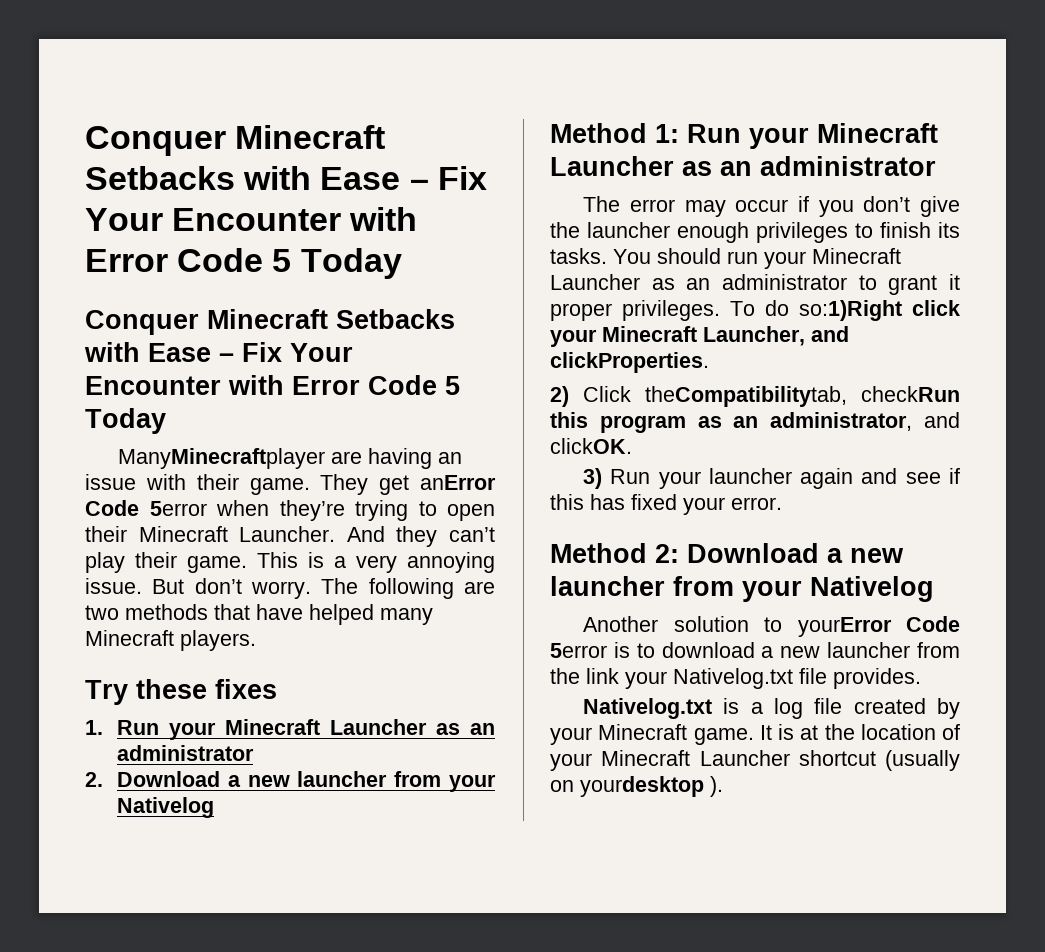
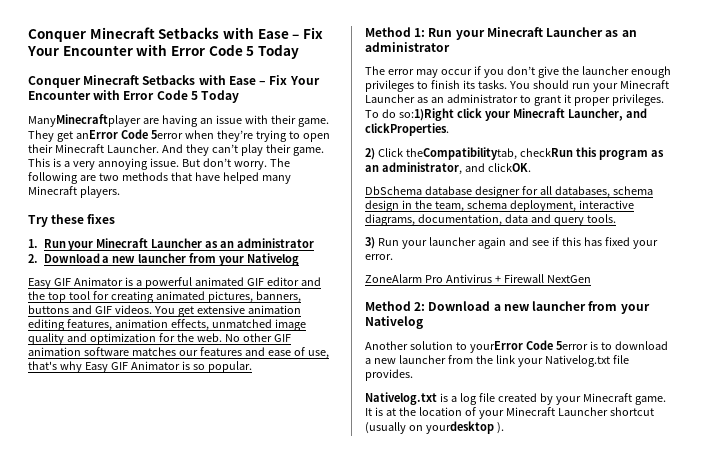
(215, 807) none -> [28,277,321,289] [28,291,301,303] [28,305,301,317] [28,319,306,331] [28,333,291,345] [28,347,329,359] [28,361,252,373] // Easy GIF Animator is a powerful animated GIF editor and the top tool for creating animated pictures, banners, buttons and GIF videos. You get extensive animation editing features, animation effects, unmatched image quality and optimization for the web. No other GIF animation software matches our features and ease of use, that's why Easy GIF Animator is so popular.
(632, 446) none -> [365,186,653,198] [365,200,634,212] [365,214,616,226] // DbSchema database designer for all databases, schema design in the team, schema deployment, interactive diagrams, documentation, data and query tools.
(782, 503) none -> [365,274,591,283] // ZoneAlarm Pro Antivirus + Firewall NextGen

